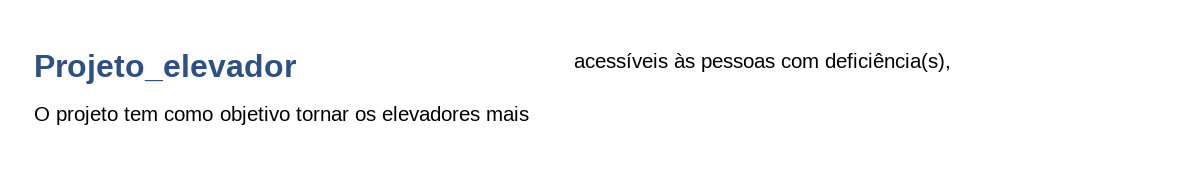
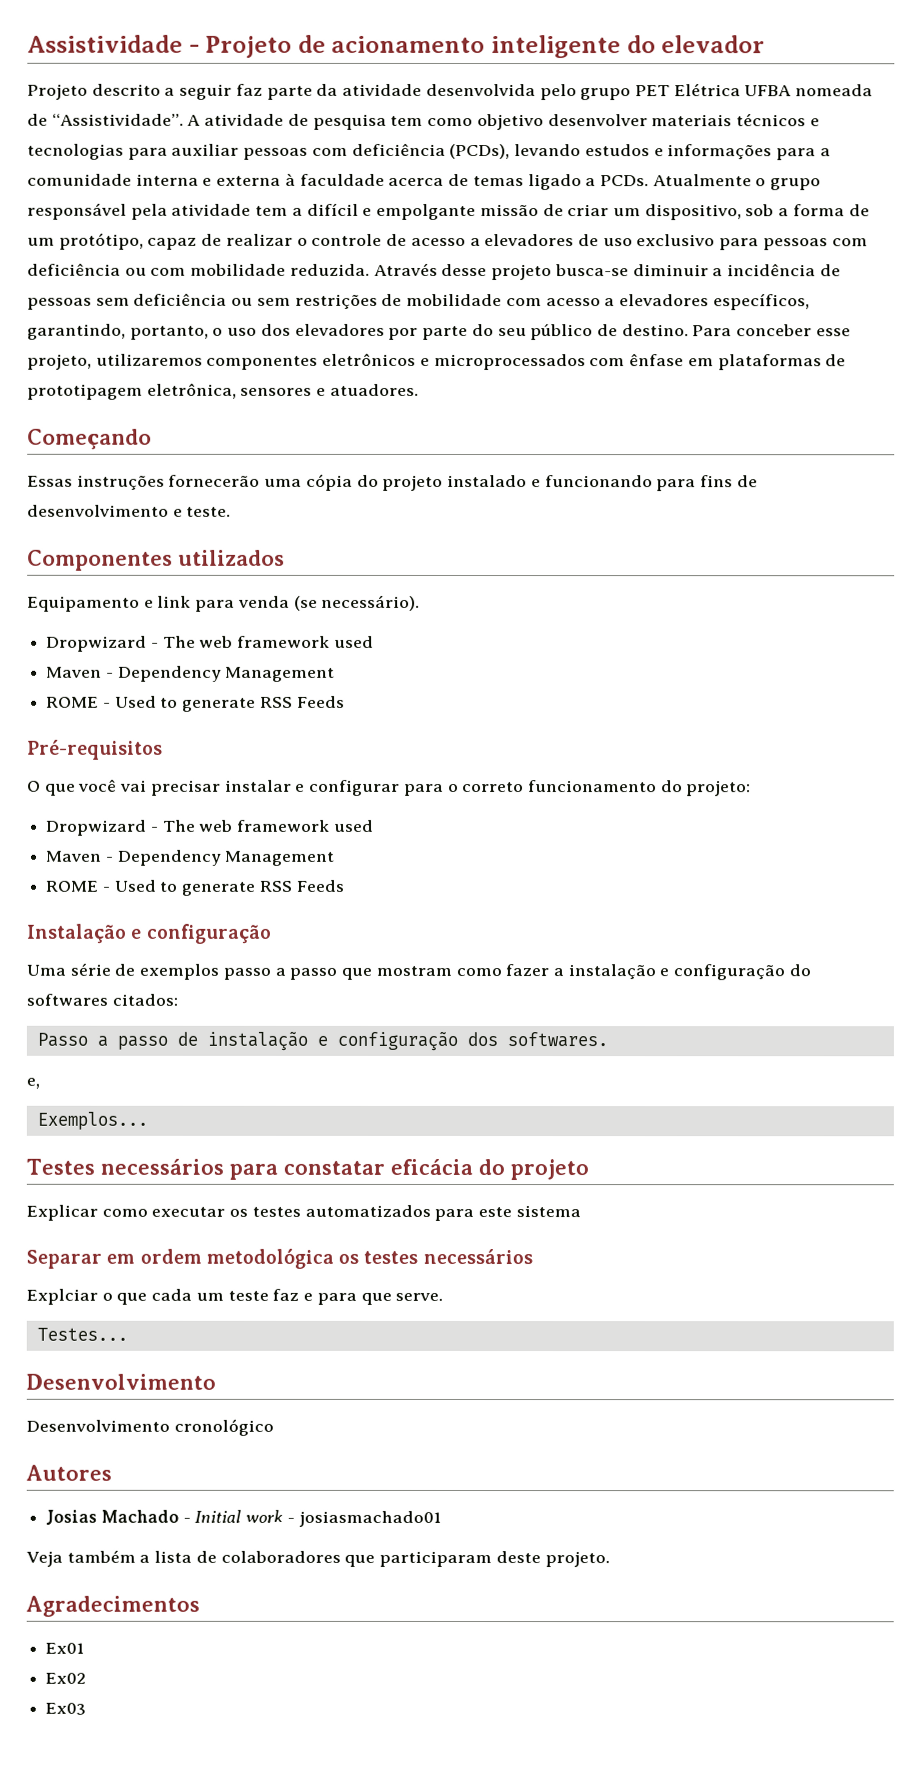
[34,54,296,84] [34,106,529,125] [574,53,951,72] Projeto_elevador // O projeto tem como objetivo tornar os elevadores mais acessíveis às pessoas com deficiência(s), -> [27,34,766,59] [27,83,874,101] [27,113,820,131] [27,142,831,161] [27,172,822,191] [27,202,870,221] [27,232,868,251] [27,262,841,281] [27,292,810,311] [27,323,851,341] [27,352,847,371] [27,382,419,400] [27,428,152,450] [27,473,758,492] [27,504,232,517] [27,549,285,571] [27,594,421,612] [46,635,374,652] [46,665,336,682] [46,695,345,712] [27,739,163,760] [27,778,752,797] [46,819,374,836] [46,849,336,866] [45,879,345,896] [26,923,271,944] [26,962,811,981] [26,993,178,1006] [36,1030,608,1051] [26,1077,40,1089] [36,1111,148,1130] [26,1158,589,1181] [26,1204,581,1222] [26,1247,533,1269] [26,1288,444,1305] [36,1327,128,1341] [26,1373,216,1390] [26,1418,274,1436] [26,1464,112,1481] [45,1509,441,1527] [26,1549,610,1568] [26,1595,200,1617] [45,1642,85,1654] [45,1672,87,1684] [45,1702,87,1715] Assistividade - Projeto de acionamento inteligente do elevador // Projeto descrito a seguir faz parte da atividade desenvolvida pelo grupo PET Elétrica UFBA nomeada de “Assistividade”. A atividade de pesquisa tem como objetivo desenvolver materiais técnicos e tecnologias para auxiliar pessoas com deficiência (PCDs), levando estudos e informações para a comunidade interna e externa à faculdade acerca de temas ligado a PCDs. Atualmente o grupo responsável pela atividade tem a difícil e empolgante missão de criar um dispositivo, sob a forma de um protótipo, capaz de realizar o controle de acesso a elevadores de uso exclusivo para pessoas com deficiência ou com mobilidade reduzida. Através desse projeto busca-se diminuir a incidência de pessoas sem deficiência ou sem restrições de mobilidade com acesso a elevadores específicos, garantindo, portanto, o uso dos elevadores por parte do seu público de destino. Para conceber esse projeto, utilizaremos componentes eletrônicos e microprocessados com ênfase em plataformas de prototipagem eletrônica, sensores e atuadores. // Começando // Essas instruções fornecerão uma cópia do projeto instalado e funcionando para fins de desenvolvimento e teste. // Componentes utilizados // Equipamento e link para venda (se necessário). // Dropwizard - The web framework used // Maven - Dependency Management // ROME - Used to generate RSS Feeds // Pré-requisitos // O que você vai precisar instalar e configurar para o correto funcionamento do projeto: // Dropwizard - The web framework used // Maven - Dependency Management // ROME - Used to generate RSS Feeds // Instalação e configuração // Uma série de exemplos passo a passo que mostram como fazer a instalação e configuração do softwares citados: // Passo a passo de instalação e configuração dos softwares. // e, // Exemplos... // Testes necessários para constatar eficácia do projeto // Explicar como executar os testes automatizados para este sistema // Separar em ordem metodológica os testes necessários // Explciar o que cada um teste faz e para que serve. // Testes... // Desenvolvimento // Desenvolvimento cronológico // Autores // Josias Machado - Initial work - josiasmachado01 // Veja também a lista de colaboradores que participaram deste projeto. // Agradecimentos // Ex01 // Ex02 // Ex03

